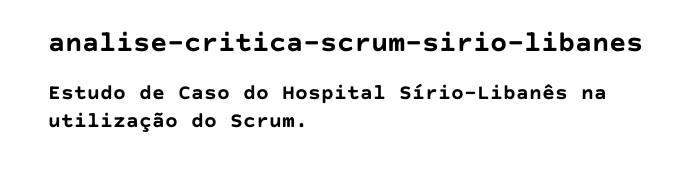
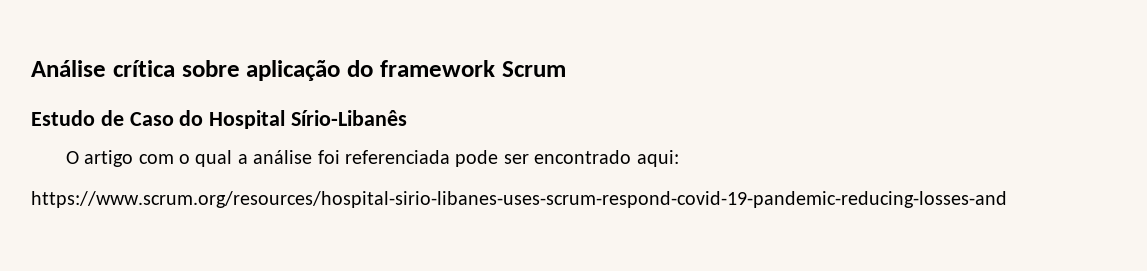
[48,31,643,52] analise-critica-scrum-sirio-libanes -> [31,60,566,81] Análise crítica sobre aplicação do framework Scrum
[581,89,607,100] [48,112,308,132] na utilização do Scrum. -> [65,150,679,167] [31,191,1007,208] // O artigo com o qual a análise foi referenciada pode ser encontrado aqui: // https://www.scrum.org/resources/hospital-sirio-libanes-uses-scrum-respond-covid-19-pandemic-reducing-losses-and

